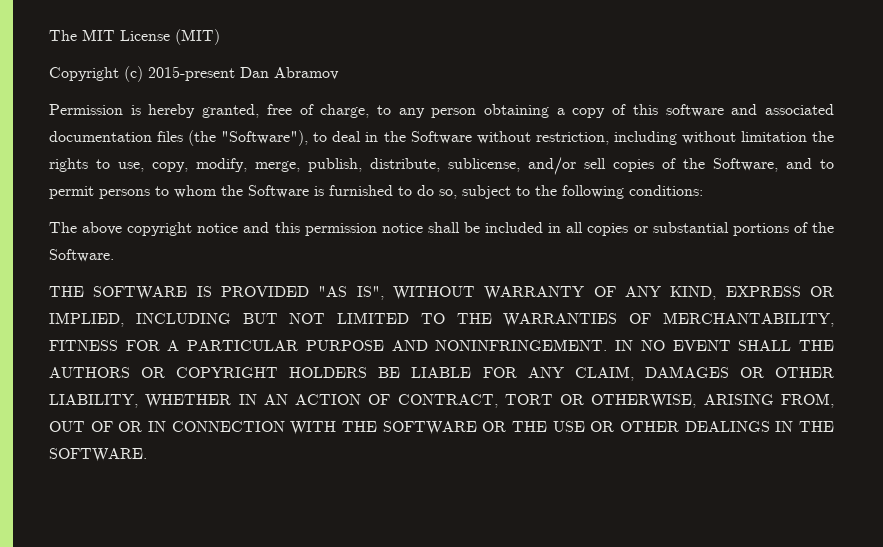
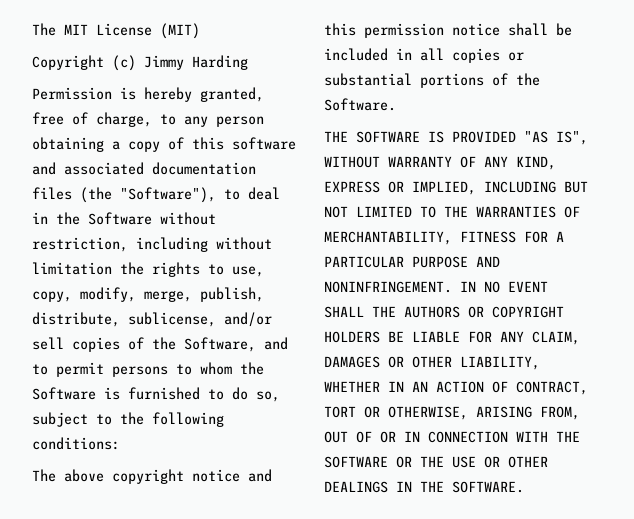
[148,66,339,81] 2015-present Dan Abramov -> [144,55,248,70] Jimmy Harding

